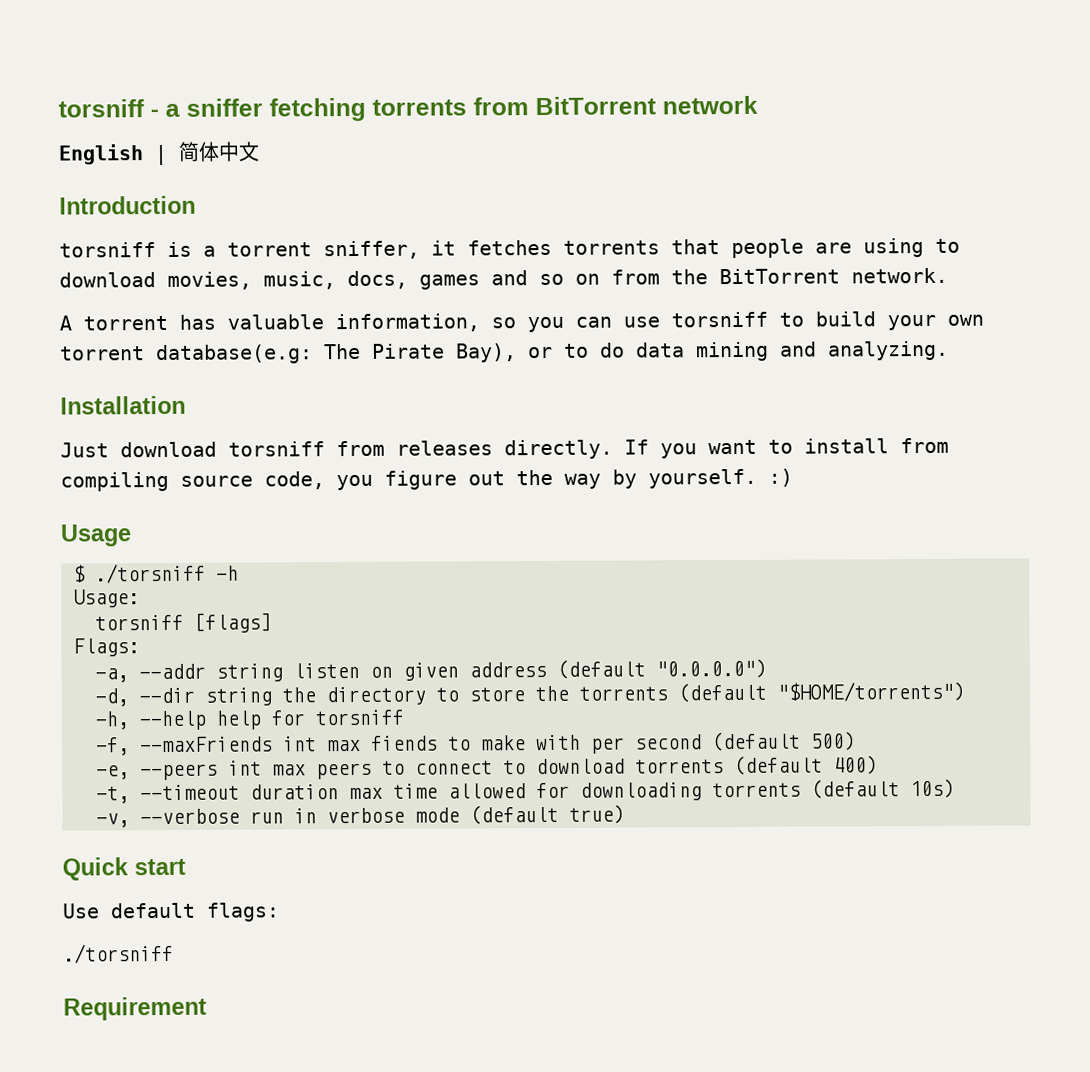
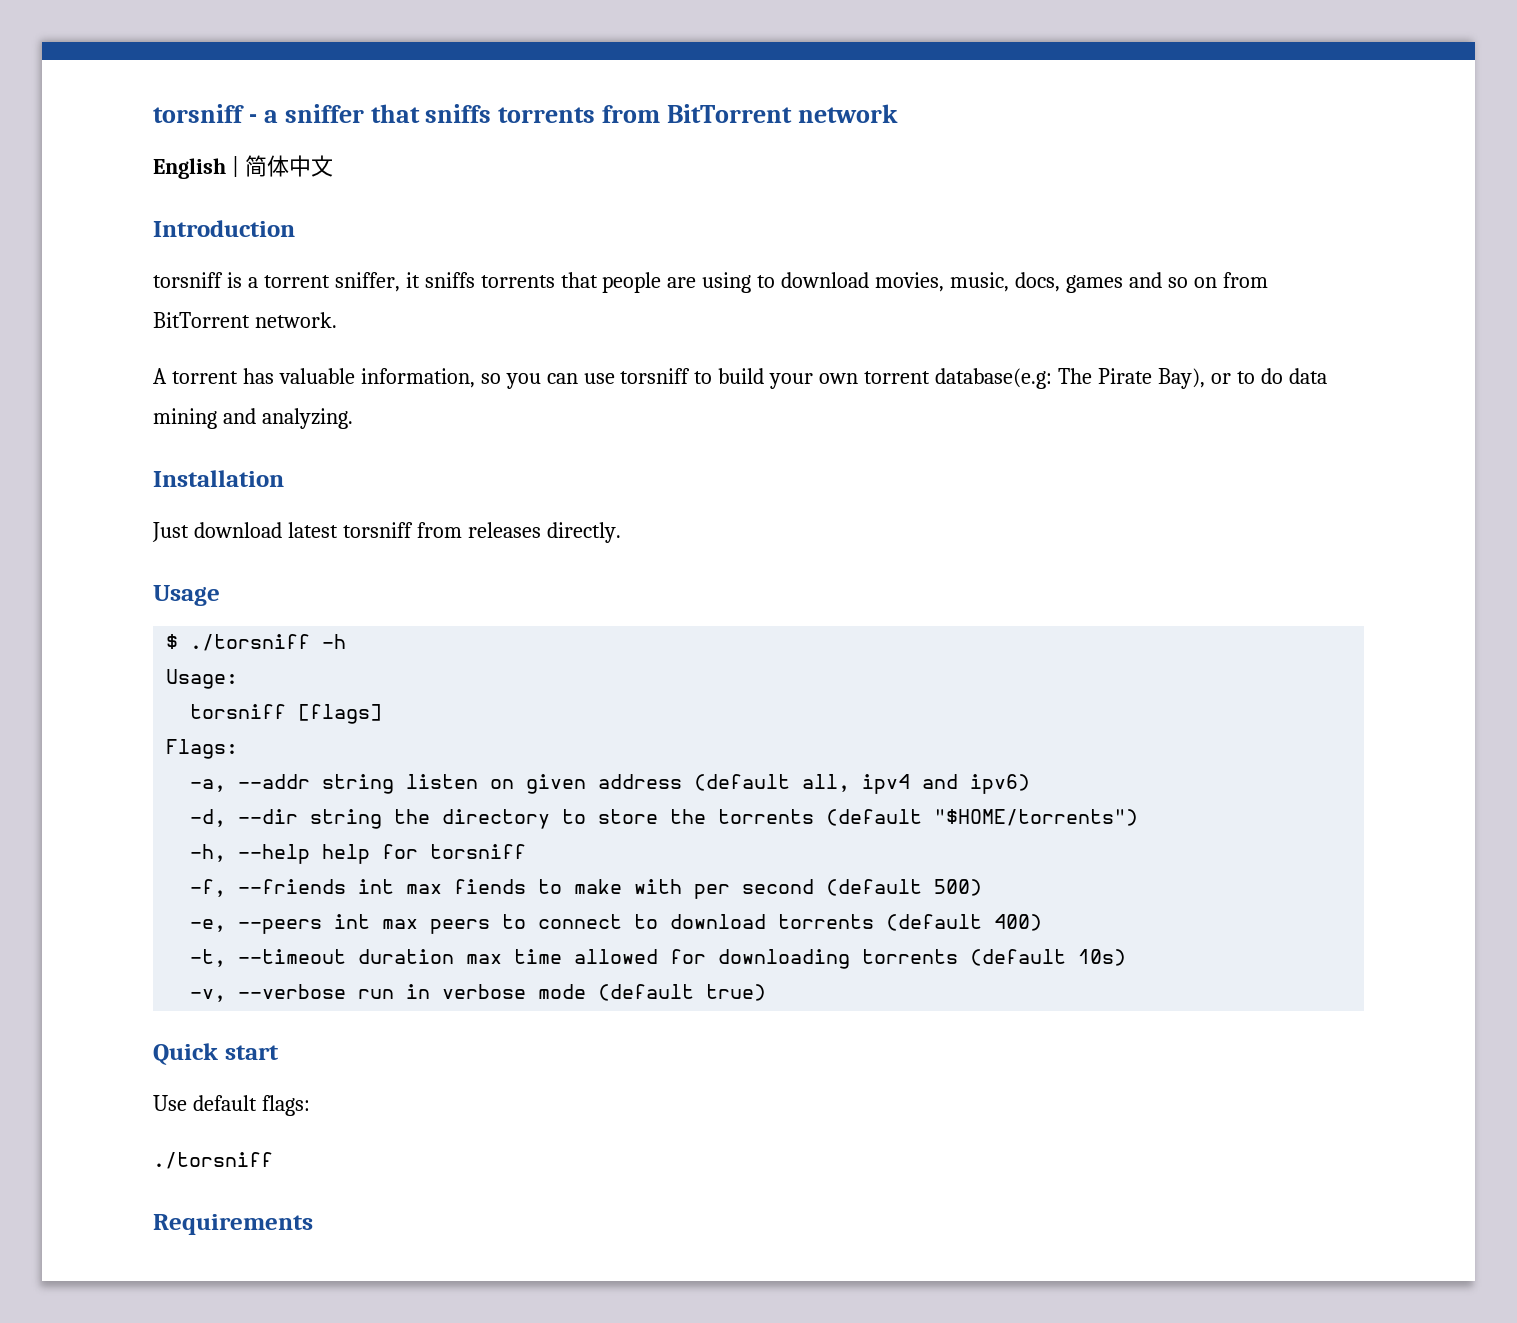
[269,97,366,122] fetching -> [370,104,492,123] that sniffs
[467,239,552,256] fetches -> [424,272,475,288] sniffs
[671,269,708,285] the -> (1268, 280) none
(217, 449) none -> [287,522,338,538] latest
[624,437,949,459] [60,468,793,492] If you want to install from compiling source code, you figure out the way by yourself. :) -> (621, 532) none
[656,658,767,679] "0.0.0.0") -> [802,774,1031,794] all, ipv4 and ipv6)
[140,736,273,753] --maxFriends -> [238,879,347,894] --friends
[63,996,207,1021] Requirement -> [153,1214,313,1235] Requirements

